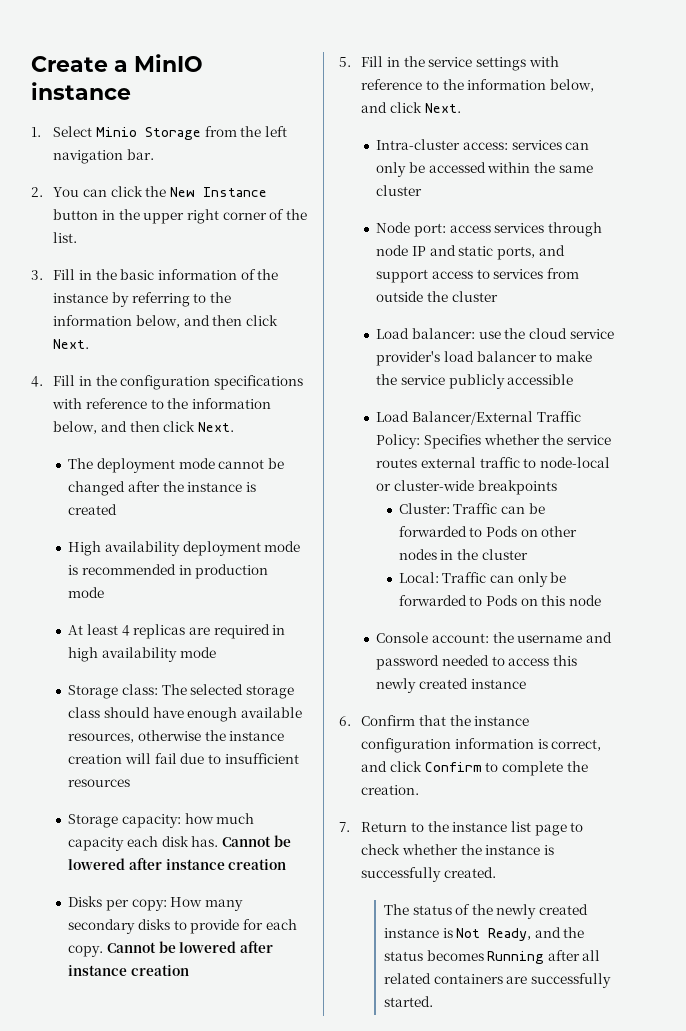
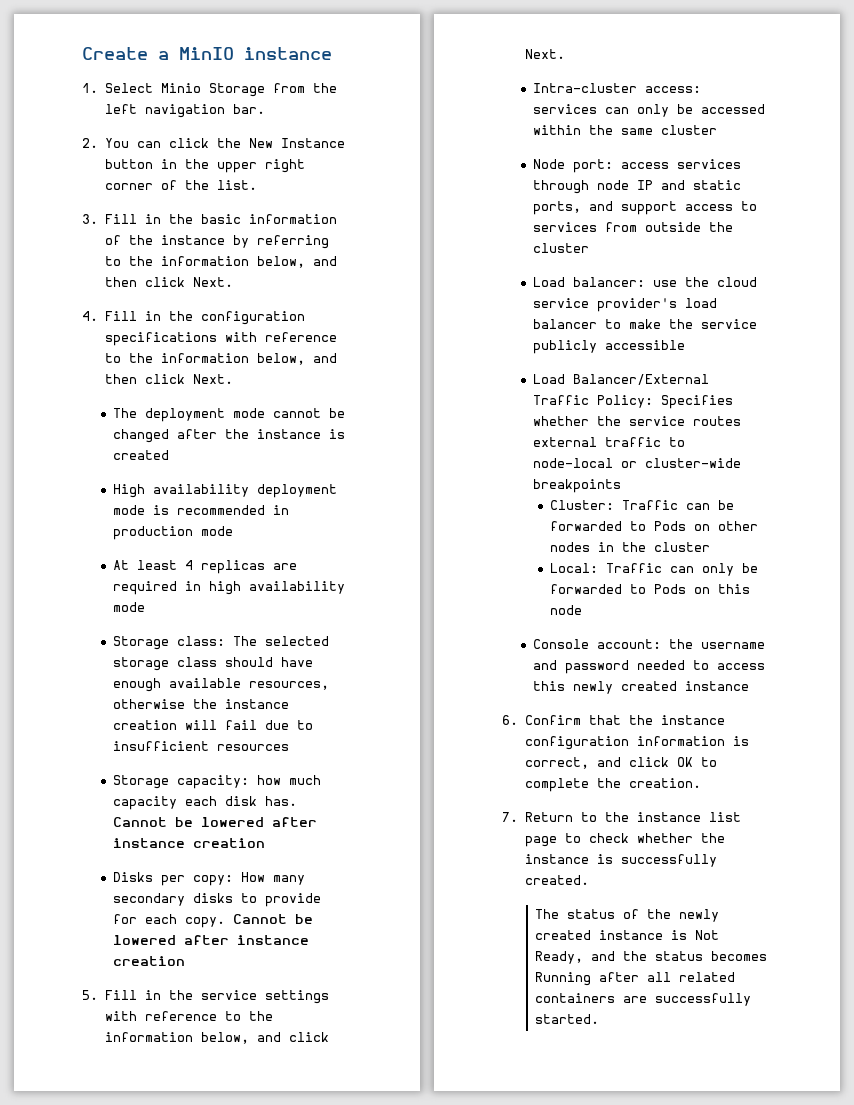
[424,762,482,772] Confirm -> [676,757,693,767] OK

